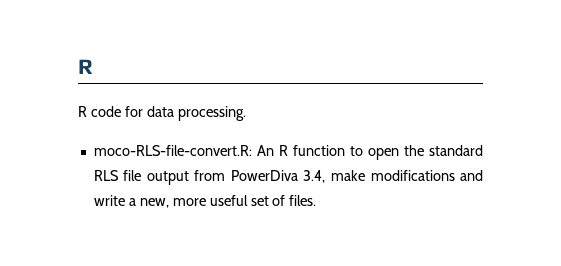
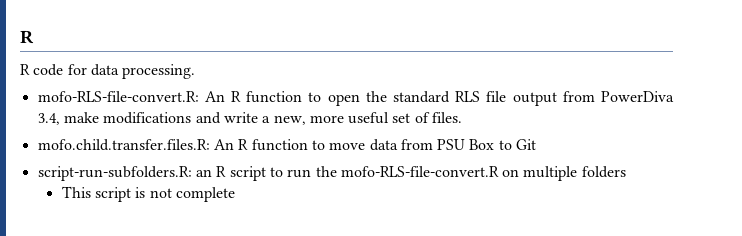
[93,145,252,156] moco-RLS-file-convert.R: -> [37,91,199,102] mofo-RLS-file-convert.R:
(317, 200) none -> [37,139,537,151] [37,166,626,181] [61,186,235,202] // mofo.child.transfer.files.R: An R function to move data from PSU Box to Git // script-run-subfolders.R: an R script to run the mofo-RLS-file-convert.R on multiple folders // This script is not complete

